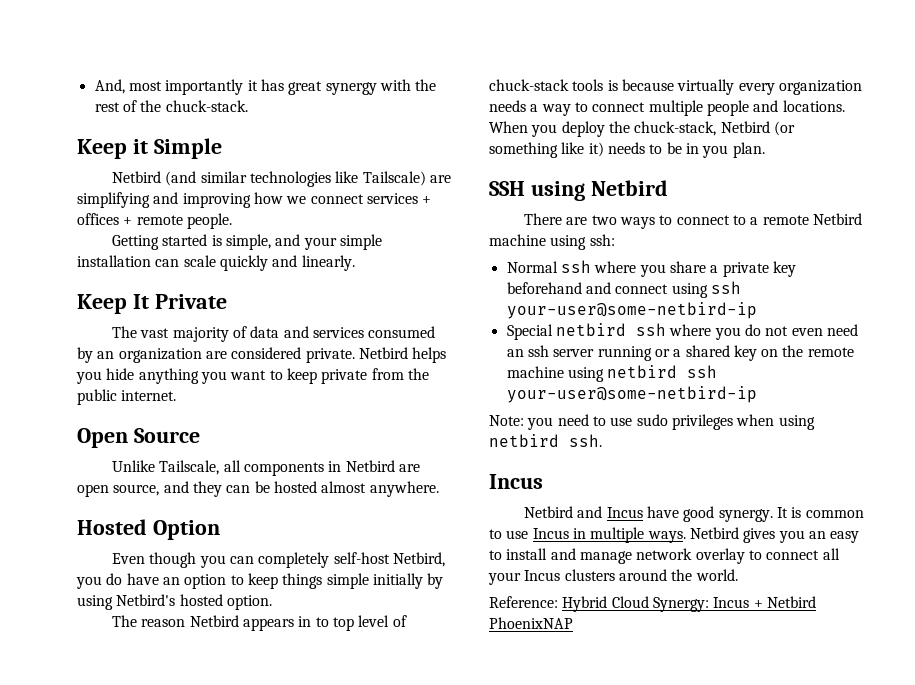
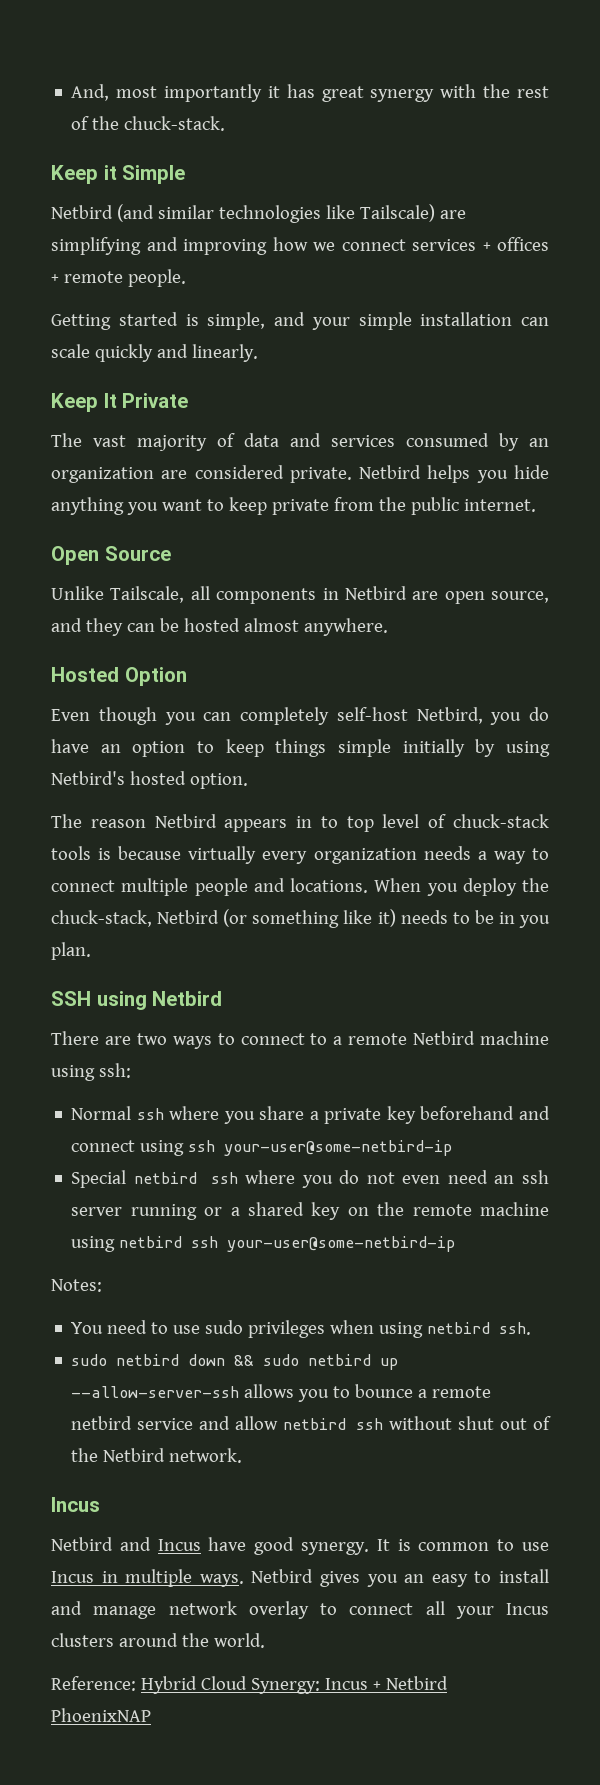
[489,415,554,430] Note: you -> [51,1279,102,1292] [71,1322,104,1334] Notes: // You
(602, 440) none -> [71,1354,399,1370] [71,1384,492,1402] [71,1416,551,1430] [71,1448,243,1463] // sudo netbird down && sudo netbird up --allow-server-ssh allows you to bounce a remote netbird service and allow netbird ssh without shut out of the Netbird network.

